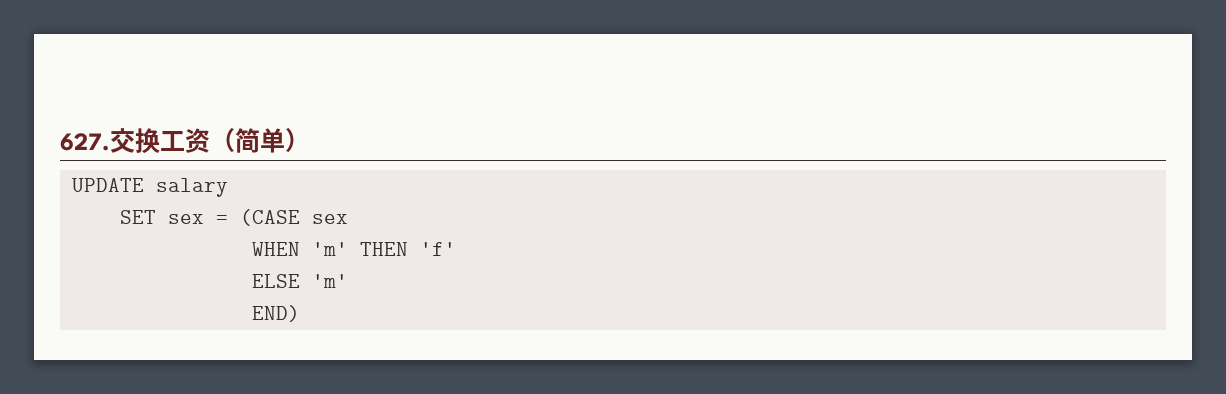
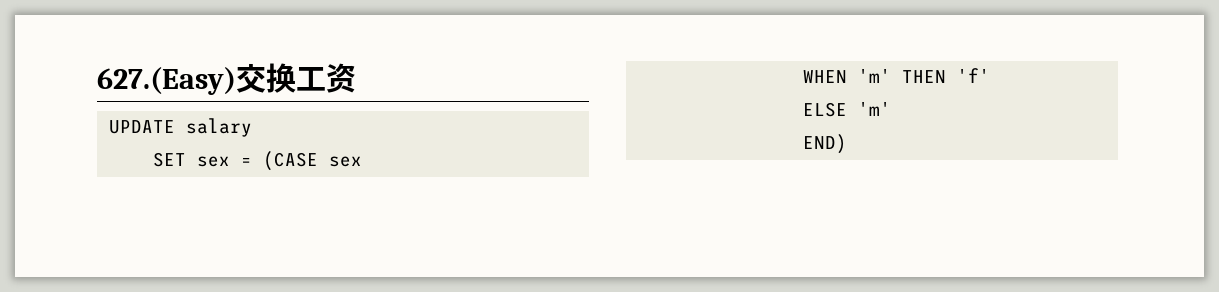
[60,133,110,151] 627. -> [97,67,236,95] 627.(Easy)
[210,128,310,153] （简单） -> (356, 78) none

